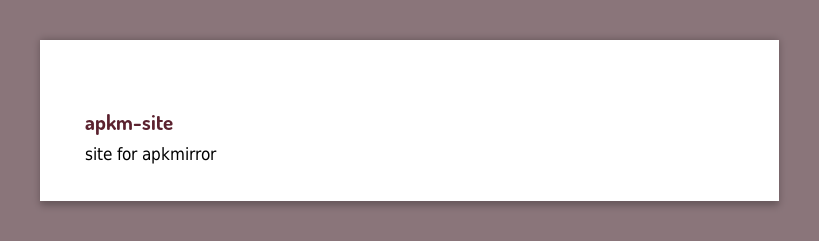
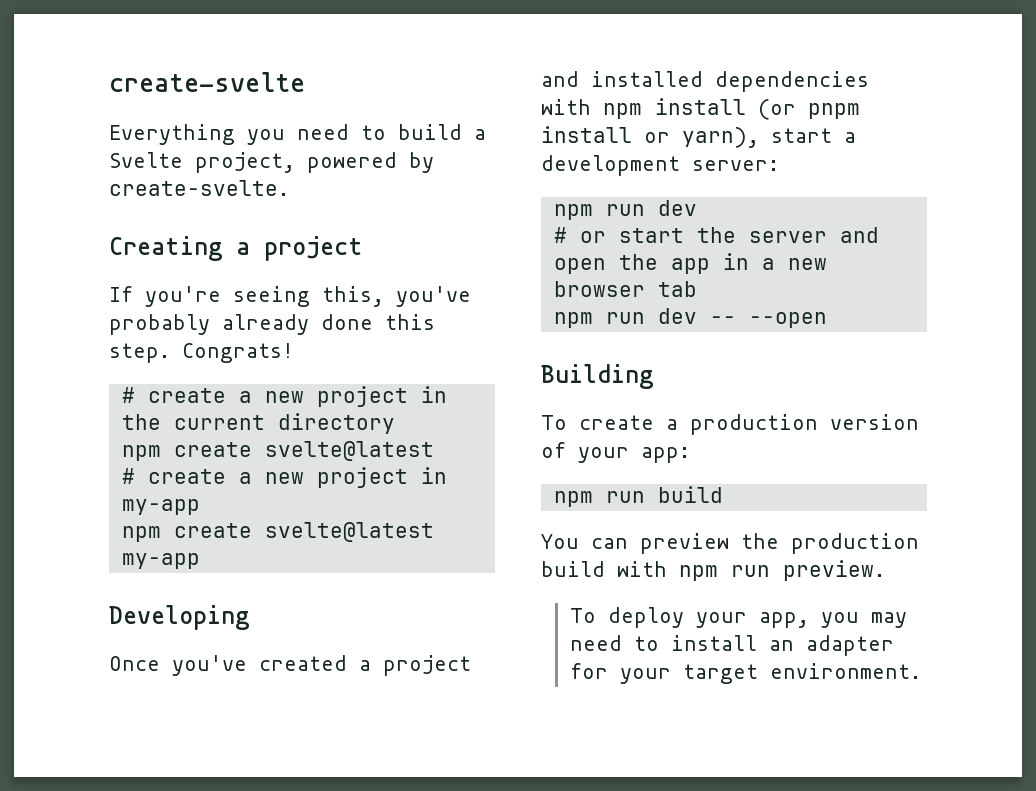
[85,114,173,135] [85,147,217,164] apkm-site // site for apkmirror -> [109,72,305,92] [109,124,486,145] [109,152,434,173] [109,180,289,196] [109,236,363,261] [109,286,471,307] [109,314,435,335] [109,343,294,363] [121,386,447,407] [121,413,395,434] [121,441,434,461] [121,467,447,488] [121,499,200,515] [121,522,434,542] [121,553,200,569] [109,605,249,630] [109,655,471,676] [541,71,869,92] [541,98,860,120] [541,126,856,148] [541,155,779,176] [553,200,697,220] [553,227,879,243] [553,253,827,274] [553,281,697,297] [553,308,827,328] [541,364,653,389] [541,414,919,435] [541,442,690,463] [553,486,723,507] [541,533,919,554] [541,560,885,581] [569,607,907,628] [569,635,894,656] [569,663,921,684] create-svelte // Everything you need to build a Svelte project, powered by create-svelte. // Creating a project // If you're seeing this, you've probably already done this step. Congrats! // # create a new project in the current directory // npm create svelte@latest // # create a new project in my-app // npm create svelte@latest my-app // Developing // Once you've created a project and installed dependencies with npm install (or pnpm install or yarn), start a development server: // npm run dev // # or start the server and open the app in a new browser tab // npm run dev -- --open // Building // To create a production version of your app: // npm run build // You can preview the production build with npm run preview. // To deploy your app, you may need to install an adapter for your target environment.

